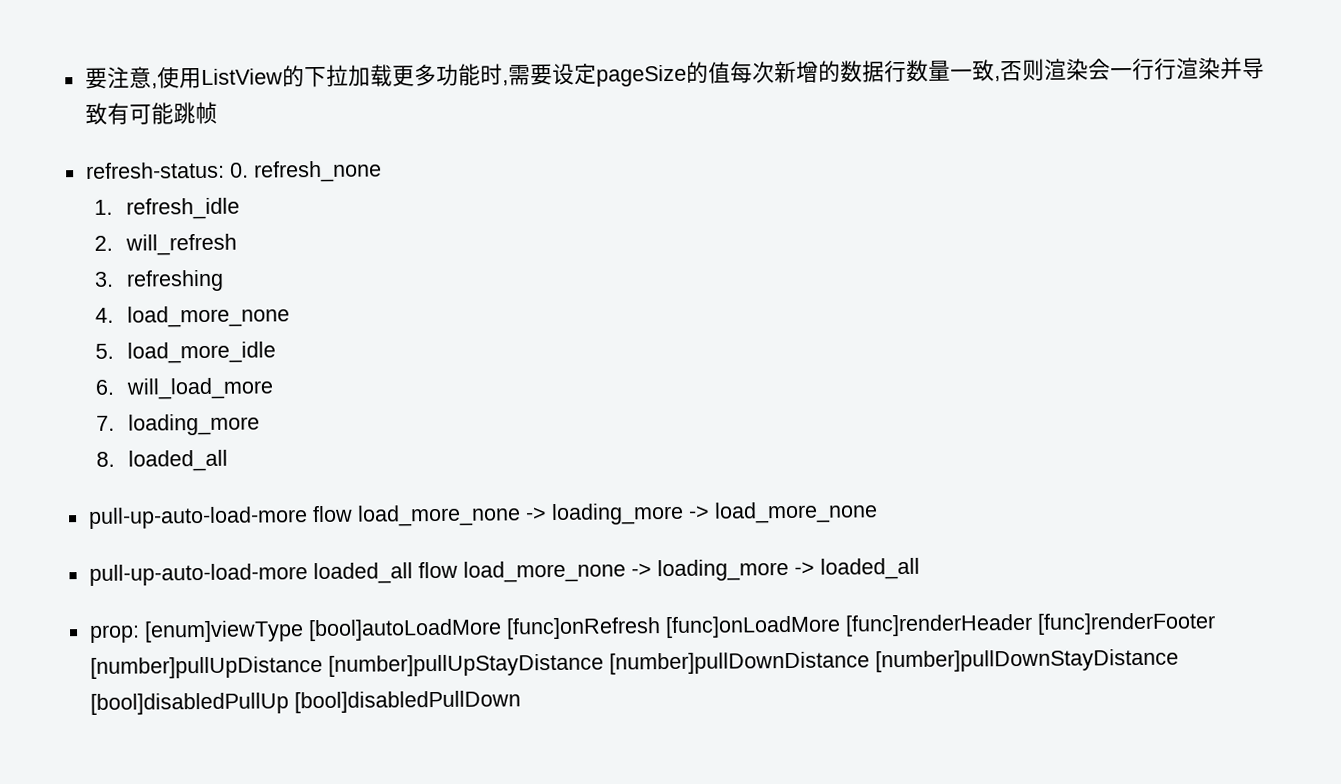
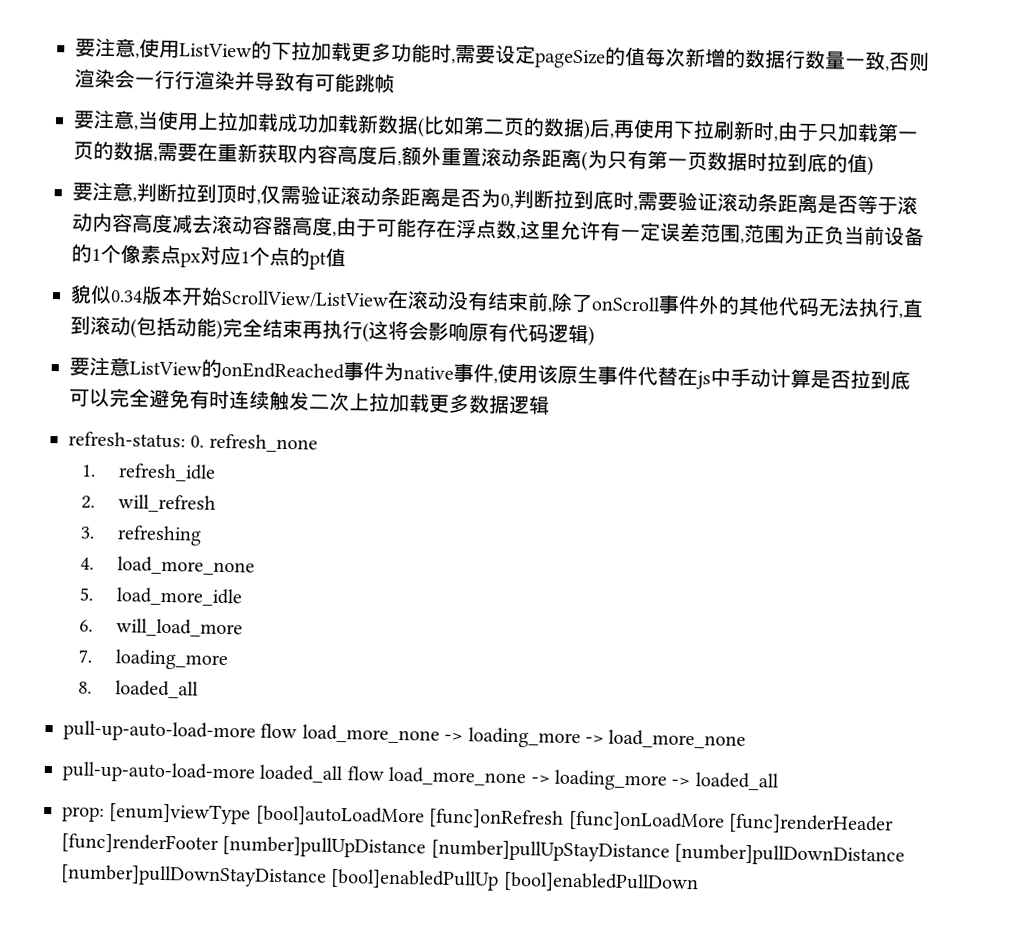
(218, 113) none -> [73,109,918,143] [73,140,874,177] [72,181,918,215] [72,212,925,246] [71,243,346,270] [70,284,924,319] [70,315,595,347] [69,356,911,390] [69,387,550,416] // 要注意,当使用上拉加载成功加载新数据(比如第二页的数据)后,再使用下拉刷新时,由于只加载第一页的数据,需要在重新获取内容高度后,额外重置滚动条距离(为只有第一页数据时拉到底的值) // 要注意,判断拉到顶时,仅需验证滚动条距离是否为0,判断拉到底时,需要验证滚动条距离是否等于滚动内容高度减去滚动容器高度,由于可能存在浮点数,这里允许有一定误差范围,范围为正负当前设备的1个像素点px对应1个点的pt值 // 貌似0.34版本开始ScrollView/ListView在滚动没有结束前,除了onScroll事件外的其他代码无法执行,直到滚动(包括动能)完全结束再执行(这将会影响原有代码逻辑) // 要注意ListView的onEndReached事件为native事件,使用该原生事件代替在js中手动计算是否拉到底可以完全避免有时连续触发二次上拉加载更多数据逻辑
[89,690,521,715] [bool]disabledPullUp [bool]disabledPullDown -> [330,868,699,894] [bool]enabledPullUp [bool]enabledPullDown

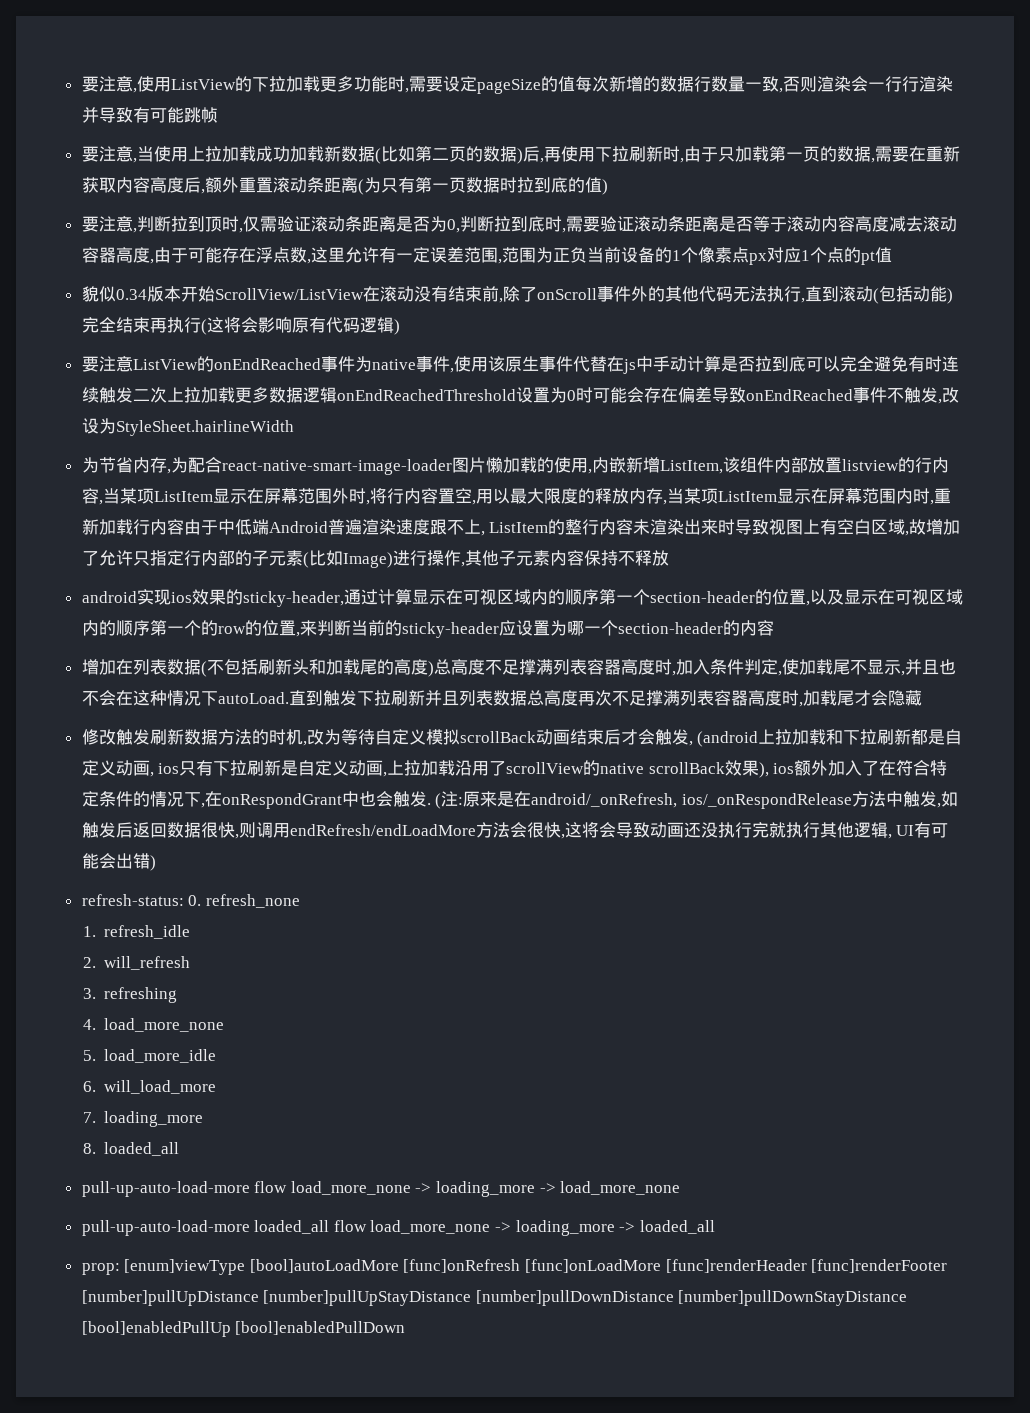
(550, 405) none -> [336,387,959,404] [81,418,294,436] [81,457,949,475] [81,488,951,505] [81,519,961,536] [81,550,669,568] [81,589,963,607] [81,620,774,638] [81,659,956,677] [81,690,922,707] [81,729,963,747] [81,760,948,778] [81,791,958,809] [81,822,949,839] [81,853,156,871] onEndReachedThreshold设置为0时可能会存在偏差导致onEndReached事件不触发,改设为StyleSheet.hairlineWidth // 为节省内存,为配合react-native-smart-image-loader图片懒加载的使用,内嵌新增ListItem,该组件内部放置listview的行内容,当某项ListItem显示在屏幕范围外时,将行内容置空,用以最大限度的释放内存,当某项ListItem显示在屏幕范围内时,重新加载行内容由于中低端Android普遍渲染速度跟不上, ListItem的整行内容未渲染出来时导致视图上有空白区域,故增加了允许只指定行内部的子元素(比如Image)进行操作,其他子元素内容保持不释放 // android实现ios效果的sticky-header,通过计算显示在可视区域内的顺序第一个section-header的位置,以及显示在可视区域内的顺序第一个的row的位置,来判断当前的sticky-header应设置为哪一个section-header的内容 // 增加在列表数据(不包括刷新头和加载尾的高度)总高度不足撑满列表容器高度时,加入条件判定,使加载尾不显示,并且也不会在这种情况下autoLoad.直到触发下拉刷新并且列表数据总高度再次不足撑满列表容器高度时,加载尾才会隐藏 // 修改触发刷新数据方法的时机,改为等待自定义模拟scrollBack动画结束后才会触发, (android上拉加载和下拉刷新都是自定义动画, ios只有下拉刷新是自定义动画,上拉加载沿用了scrollView的native scrollBack效果), ios额外加入了在符合特定条件的情况下,在onRespondGrant中也会触发. (注:原来是在android/_onRefresh, ios/_onRespondRelease方法中触发,如触发后返回数据很快,则调用endRefresh/endLoadMore方法会很快,这将会导致动画还没执行完就执行其他逻辑, UI有可能会出错)

